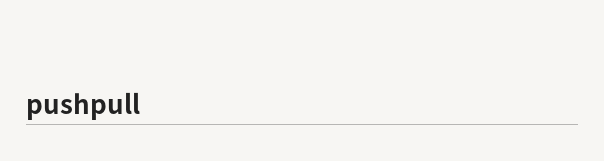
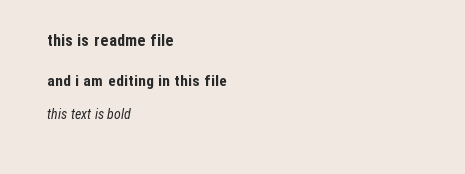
[26,92,140,120] pushpull -> [47,34,174,46] [47,75,228,89] [47,108,132,119] this is readme file // and i am editing in this file // this text is bold

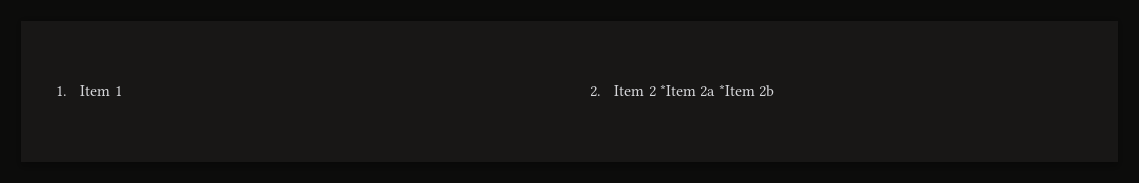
[47,34,174,46] [47,75,228,89] [47,108,132,119] this is readme file // and i am editing in this file // this text is bold -> [56,85,122,96] [590,84,774,97] 1. Item 1 // 2. Item 2 *Item 2a *Item 2b

